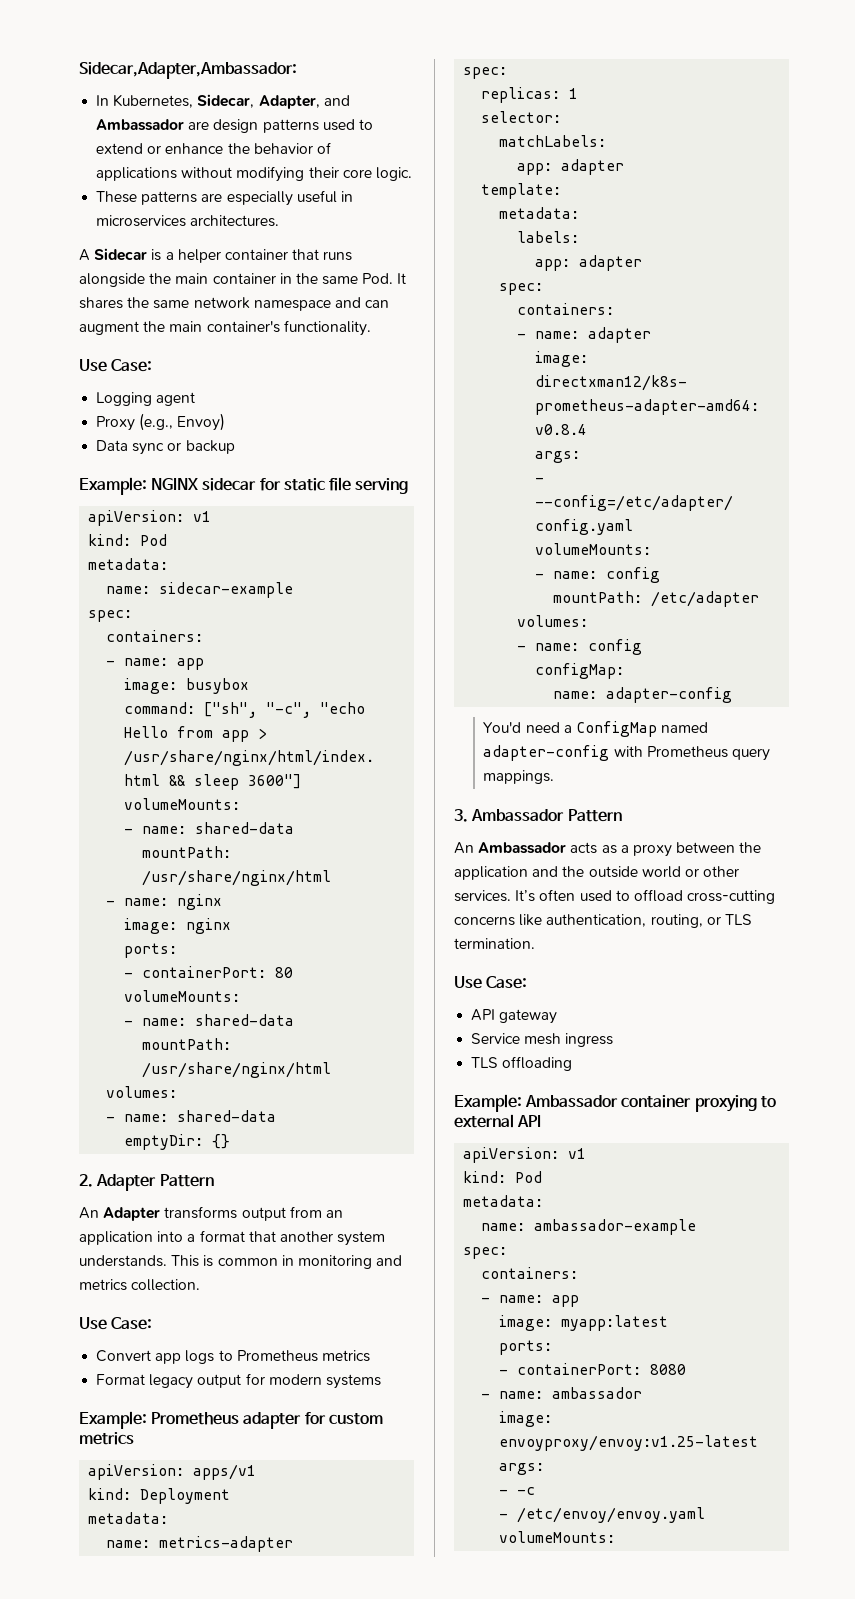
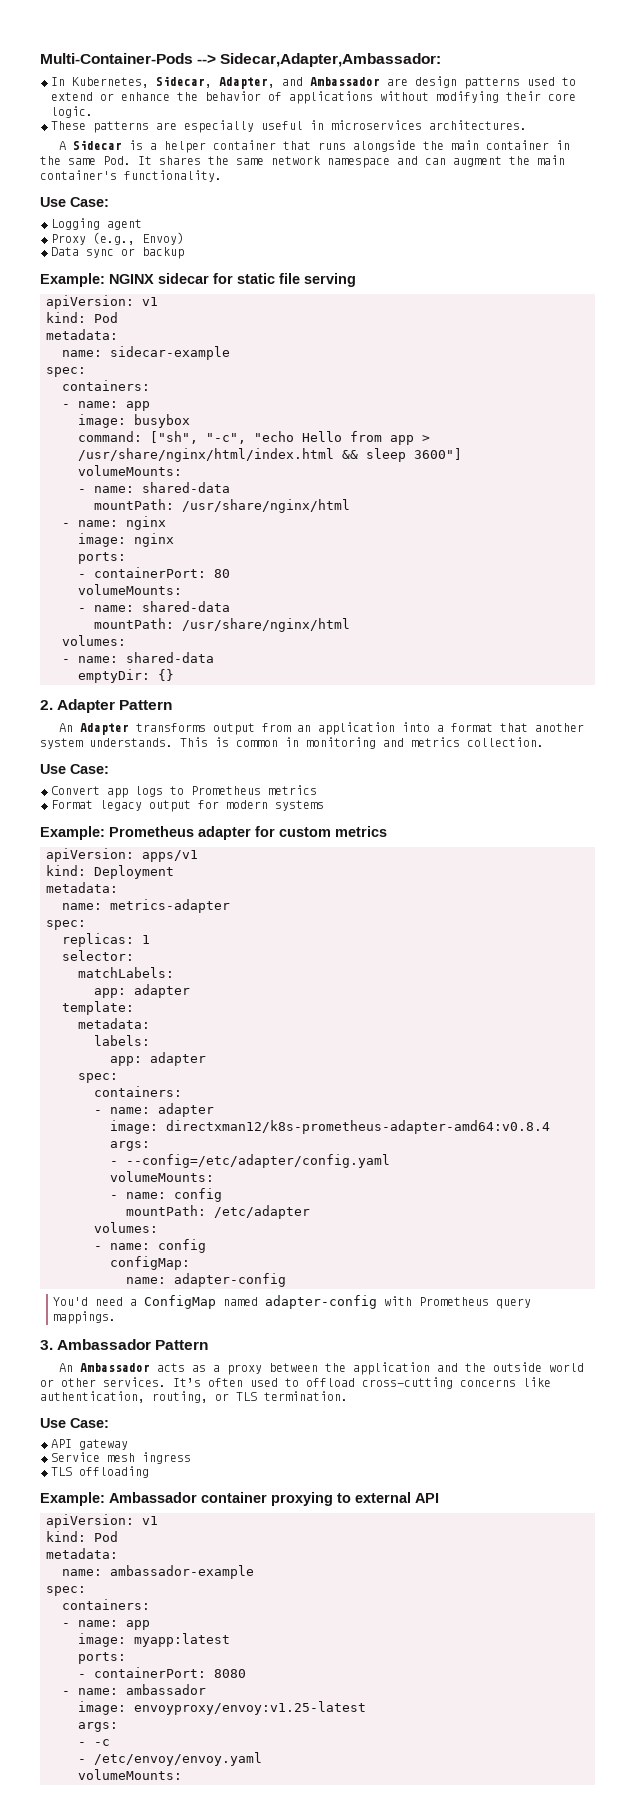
(79, 70) none -> [40,53,217,64] Multi-Container-Pods -->

